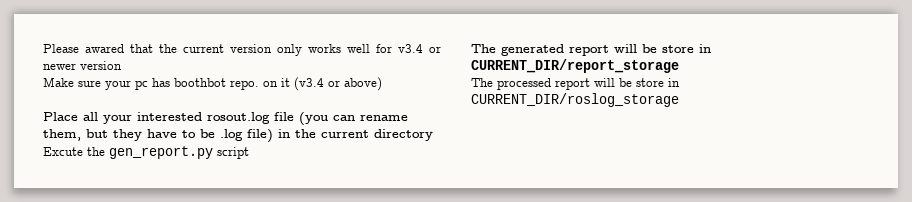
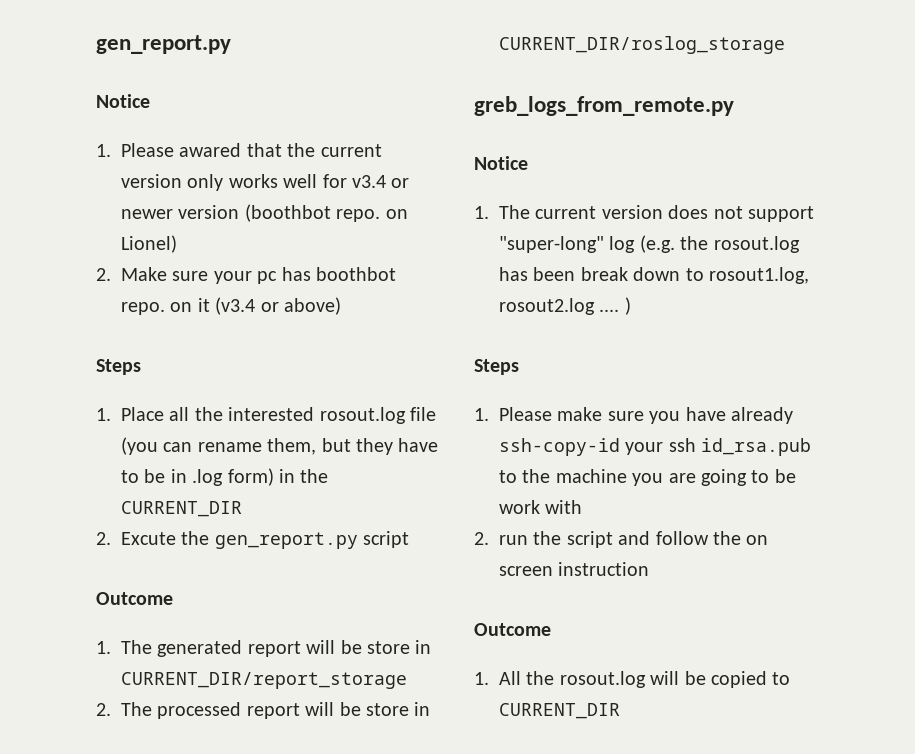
(43, 48) none -> [96,35,231,54] [96,94,150,108] [96,144,111,157] gen_report.py // Notice // 1.
(122, 65) // -> [244,204,408,222] [121,235,177,253] [96,268,111,281] (boothbot repo. on Lionel) // 2.
(382, 84) none -> [96,359,141,375] [96,408,111,421] Steps // 1.
[103,114,132,124] your -> [194,407,223,421] the
[220,129,433,143] .log file) in the current directory // -> [170,468,329,486] [121,501,242,517] [96,532,111,545] in .log form) in the CURRENT_DIR // 2.
(249, 153) none -> [96,592,173,605] [96,641,111,654] Outcome // 1.
(679, 66) none -> [96,703,111,716] 2.
(679, 100) none -> [474,96,734,116] [474,156,528,170] [474,205,814,222] [499,235,800,253] [499,267,809,284] [499,297,631,315] [474,359,519,375] [474,407,793,424] [499,438,812,456] [499,469,796,486] [499,500,583,514] [474,531,769,548] [499,562,650,576] [474,623,551,636] [474,671,791,688] [499,703,620,719] // greb_logs_from_remote.py // Notice // 1. The current version does not support "super-long" log (e.g. the rosout.log has been break down to rosout1.log, rosout2.log .... ) // Steps // 1. Please make sure you have already ssh-copy-id your ssh id_rsa.pub to the machine you are going to be work with // 2. run the script and follow the on screen instruction // Outcome // 1. All the rosout.log will be copied to CURRENT_DIR

